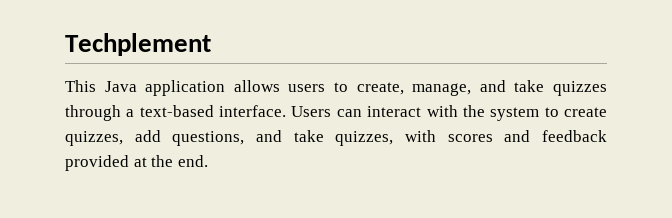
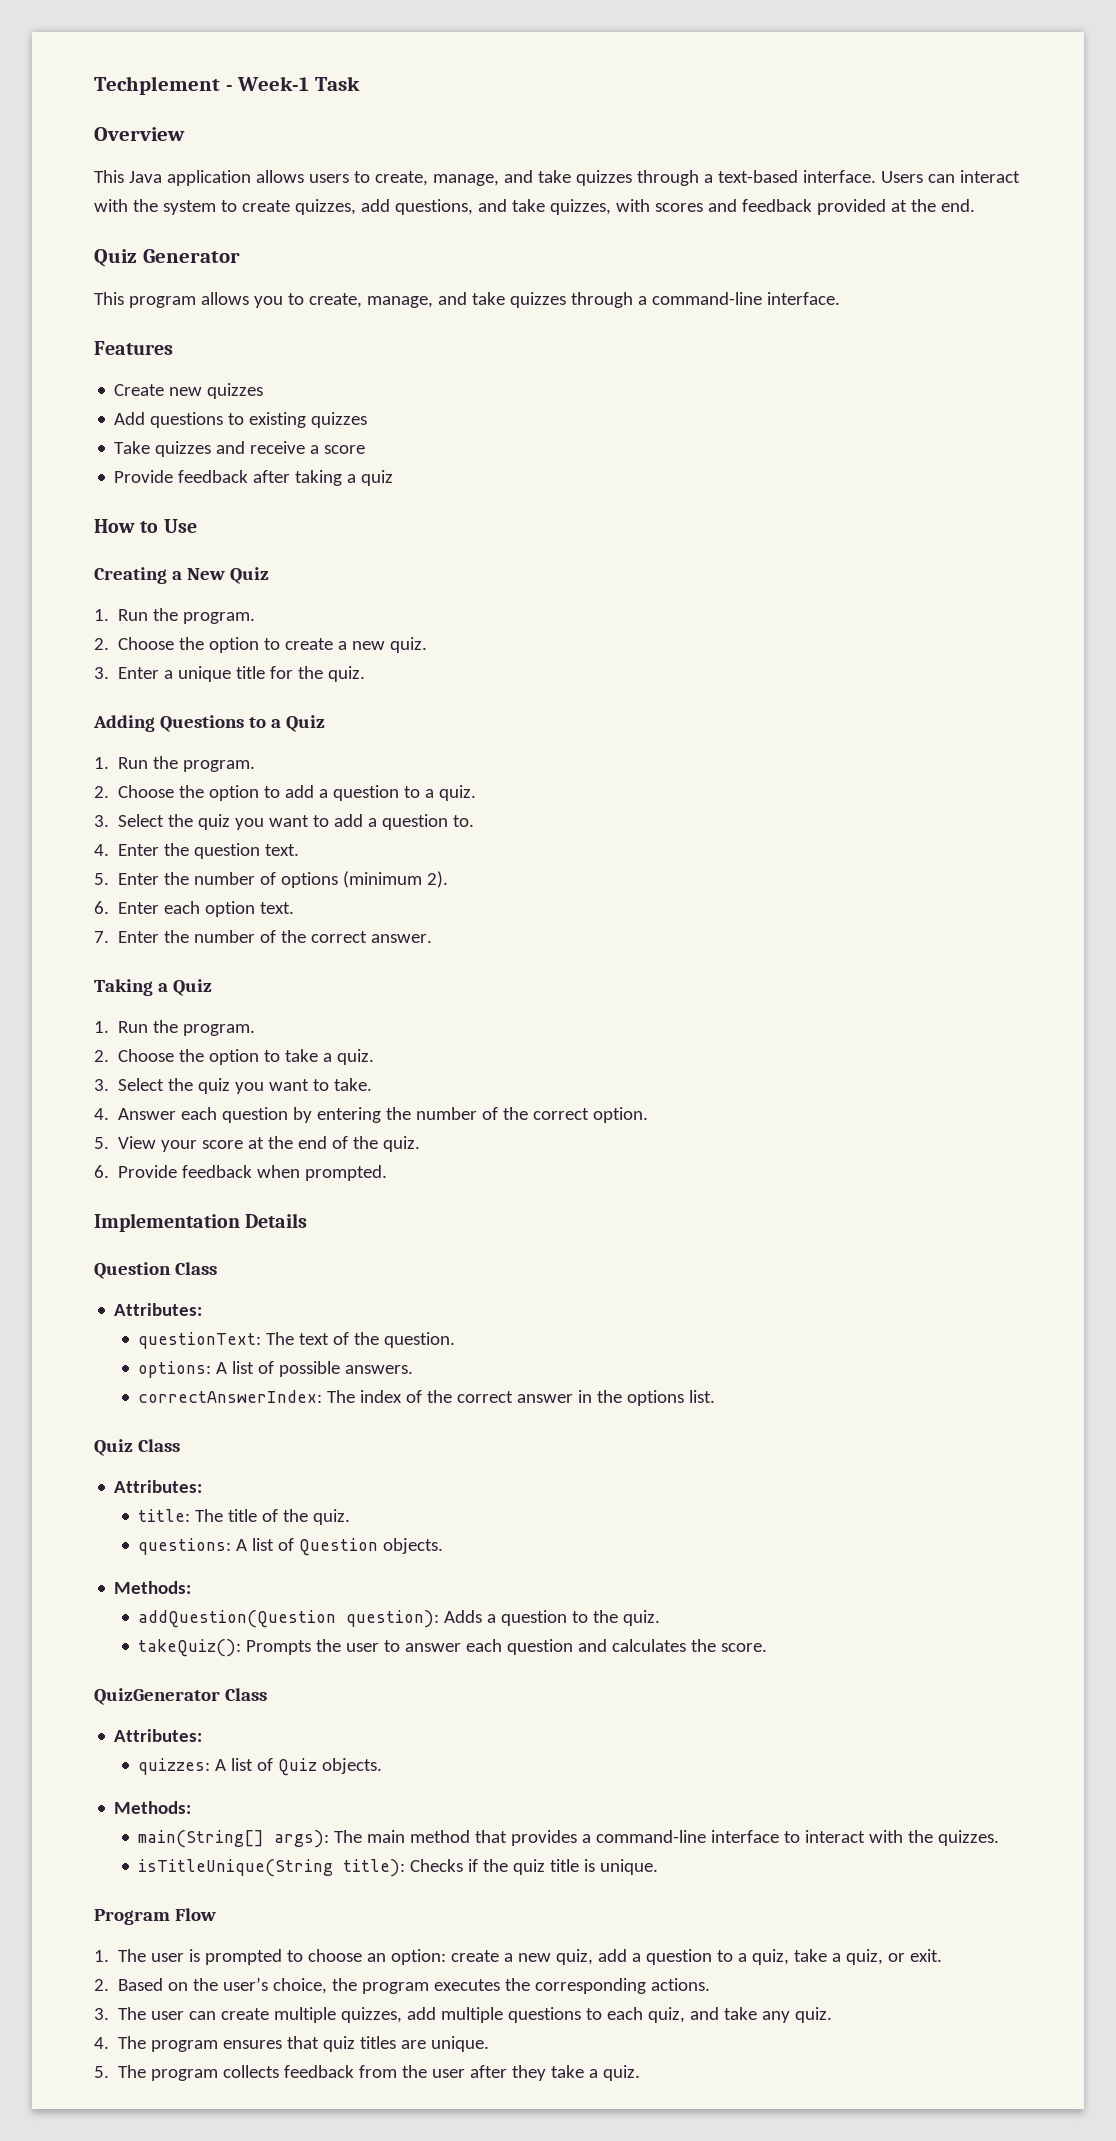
(211, 44) none -> [225,76,360,91] [94,127,185,141] - Week-1 Task // Overview
(208, 161) none -> [94,249,240,267] [94,292,840,308] [94,341,173,355] [114,383,264,399] [114,412,368,428] [114,441,366,457] [114,470,394,486] [94,519,197,533] [94,567,269,584] [94,608,256,624] [94,637,428,653] [94,666,366,682] [93,715,325,732] [94,756,256,772] [94,785,477,801] [94,814,475,830] [94,843,300,859] [94,871,449,888] [94,901,295,917] [94,930,433,943] [94,979,212,996] [94,1020,256,1036] [94,1049,375,1065] [94,1078,373,1094] [94,1107,649,1123] [94,1136,421,1152] [94,1165,388,1181] [94,1213,308,1232] [94,1262,217,1279] [114,1303,203,1316] [138,1332,456,1349] [138,1361,414,1378] [138,1390,716,1406] [94,1439,180,1456] [114,1480,203,1493] [138,1509,351,1525] [138,1538,444,1556] [114,1581,192,1594] [138,1610,661,1628] [138,1639,768,1657] [94,1688,267,1705] [114,1729,203,1742] [138,1758,383,1776] [114,1801,192,1814] [138,1830,1000,1848] [138,1859,659,1877] [94,1908,216,1925] [94,1949,943,1965] [94,1977,711,1994] [94,2007,833,2023] [94,2036,490,2052] [94,2065,641,2081] // Quiz Generator // This program allows you to create, manage, and take quizzes through a command-line interface. // Features // Create new quizzes // Add questions to existing quizzes // Take quizzes and receive a score // Provide feedback after taking a quiz // How to Use // Creating a New Quiz // 1. Run the program. // 2. Choose the option to create a new quiz. // 3. Enter a unique title for the quiz. // Adding Questions to a Quiz // 1. Run the program. // 2. Choose the option to add a question to a quiz. // 3. Select the quiz you want to add a question to. // 4. Enter the question text. // 5. Enter the number of options (minimum 2). // 6. Enter each option text. // 7. Enter the number of the correct answer. // Taking a Quiz // 1. Run the program. // 2. Choose the option to take a quiz. // 3. Select the quiz you want to take. // 4. Answer each question by entering the number of the correct option. // 5. View your score at the end of the quiz. // 6. Provide feedback when prompted. // Implementation Details // Question Class // Attributes: // questionText: The text of the question. // options: A list of possible answers. // correctAnswerIndex: The index of the correct answer in the options list. // Quiz Class // Attributes: // title: The title of the quiz. // questions: A list of Question objects. // Methods: // addQuestion(Question question): Adds a question to the quiz. // takeQuiz(): Prompts the user to answer each question and calculates the score. // QuizGenerator Class // Attributes: // quizzes: A list of Quiz objects. // Methods: // main(String[] args): The main method that provides a command-line interface to interact with the quizzes. // isTitleUnique(String title): Checks if the quiz title is unique. // Program Flow // 1. The user is prompted to choose an option: create a new quiz, add a question to a quiz, take a quiz, or exit. // 2. Based on the user’s choice, the program executes the corresponding actions. // 3. The user can create multiple quizzes, add multiple questions to each quiz, and take any quiz. // 4. The program ensures that quiz titles are unique. // 5. The program collects feedback from the user after they take a quiz.

